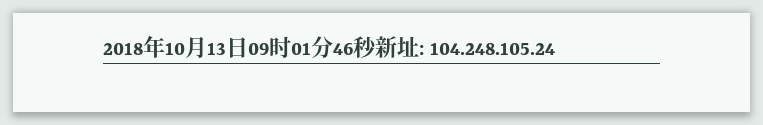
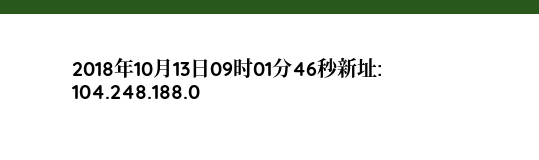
[429,42,555,55] 104.248.105.24 -> [72,85,200,99] 104.248.188.0

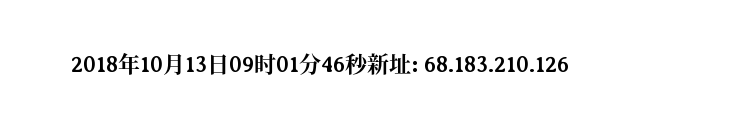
[72,85,200,99] 104.248.188.0 -> [424,56,569,72] 68.183.210.126

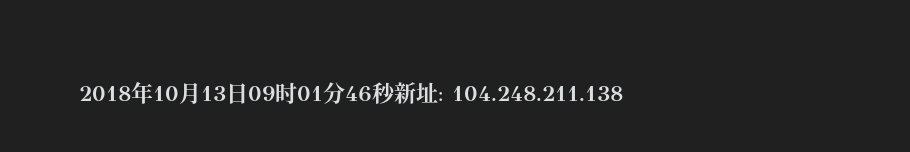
[424,56,569,72] 68.183.210.126 -> [452,86,623,101] 104.248.211.138

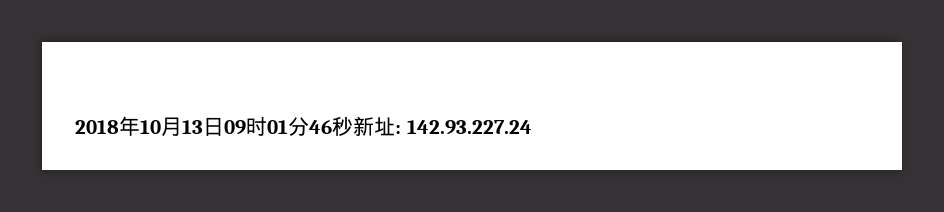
[452,86,623,101] 104.248.211.138 -> [406,120,532,135] 142.93.227.24

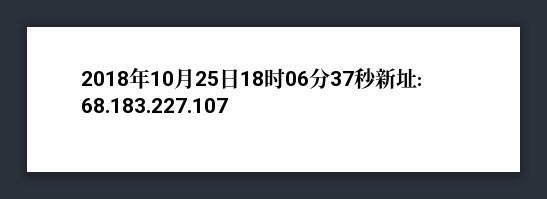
[182,117,332,136] 13日09时01分46 -> [195,68,354,89] 25日18时06分37
[406,120,532,135] 142.93.227.24 -> [81,98,228,113] 68.183.227.107

